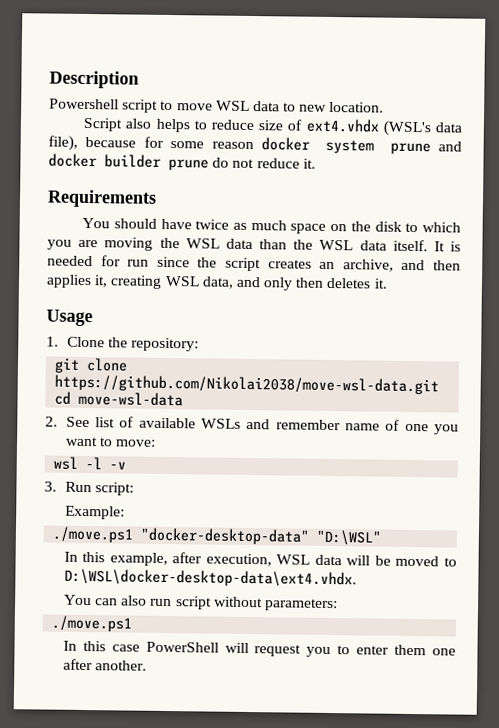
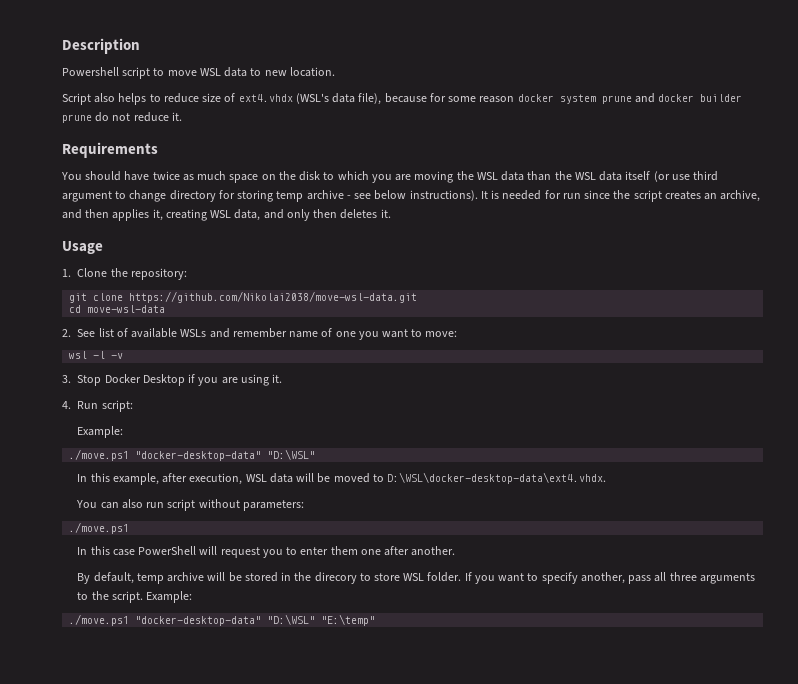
[392,239,428,252] itself. -> [625,171,719,182] [62,190,478,202] itself (or use third argument to change directory for storing temp archive - see below instructions).
(57, 486) none -> [77,374,283,386] [62,401,71,409] Stop Docker Desktop if you are using it. // 4.
(148, 665) none -> [77,572,755,584] [77,591,193,603] [69,614,376,626] // By default, temp archive will be stored in the direcory to store WSL folder. If you want to specify another, pass all three arguments to the script. Example: // ./move.ps1 "docker-desktop-data" "D:\WSL" "E:\temp"

